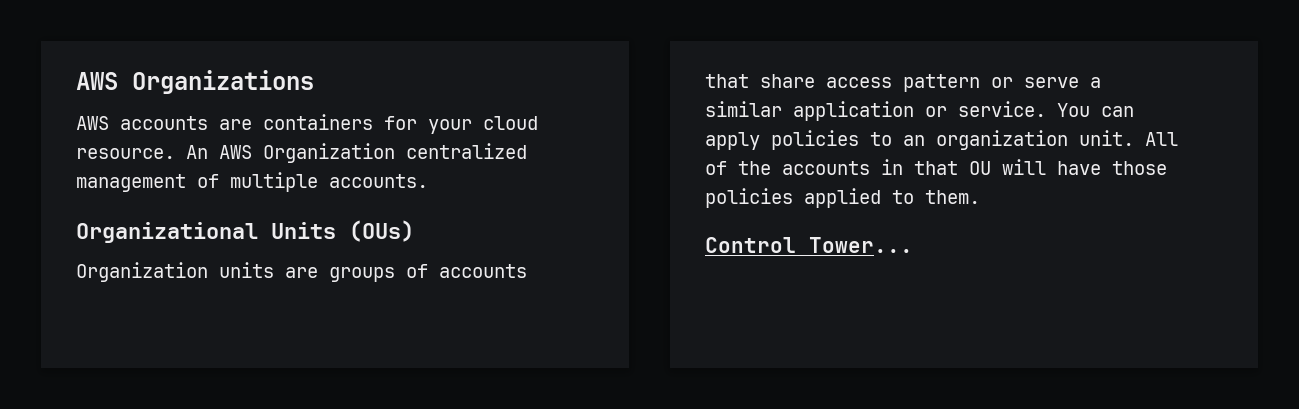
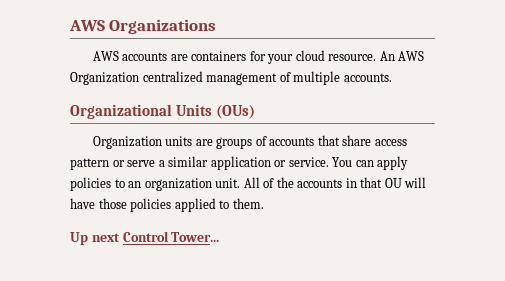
(980, 197) none -> [70,232,120,245] Up next

